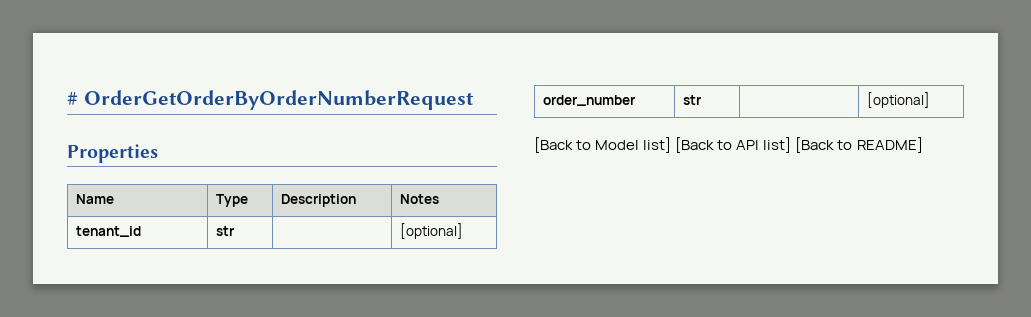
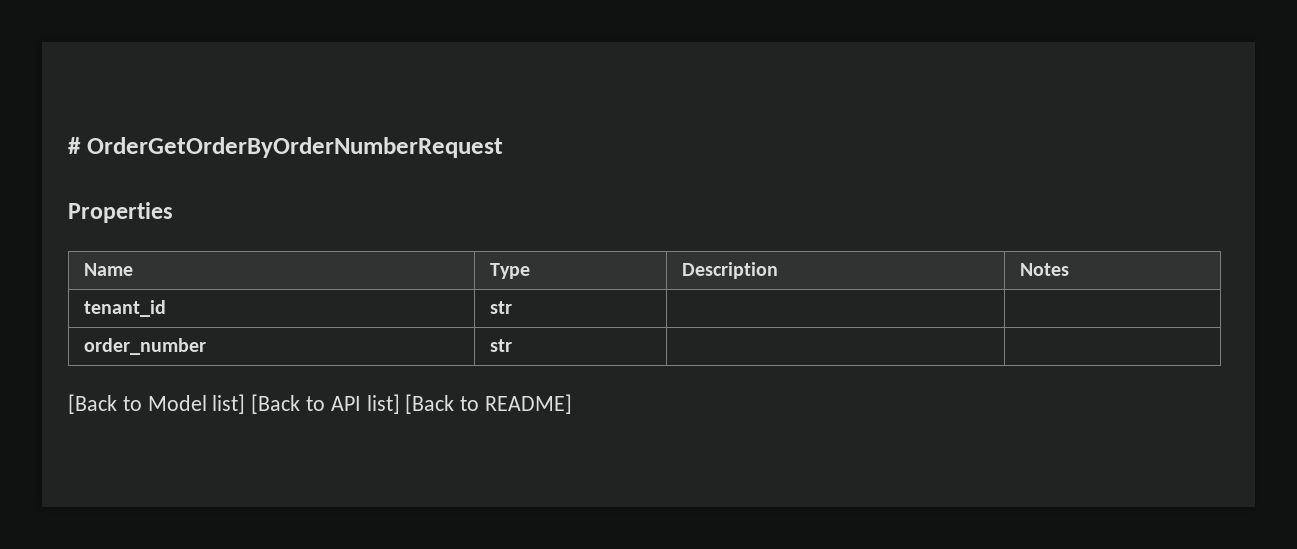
[400,223,464,239] [optional] -> (512, 307) none
[867,92,931,108] [optional] -> (512, 345) none

